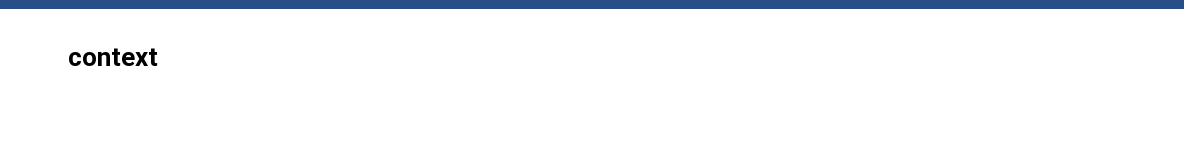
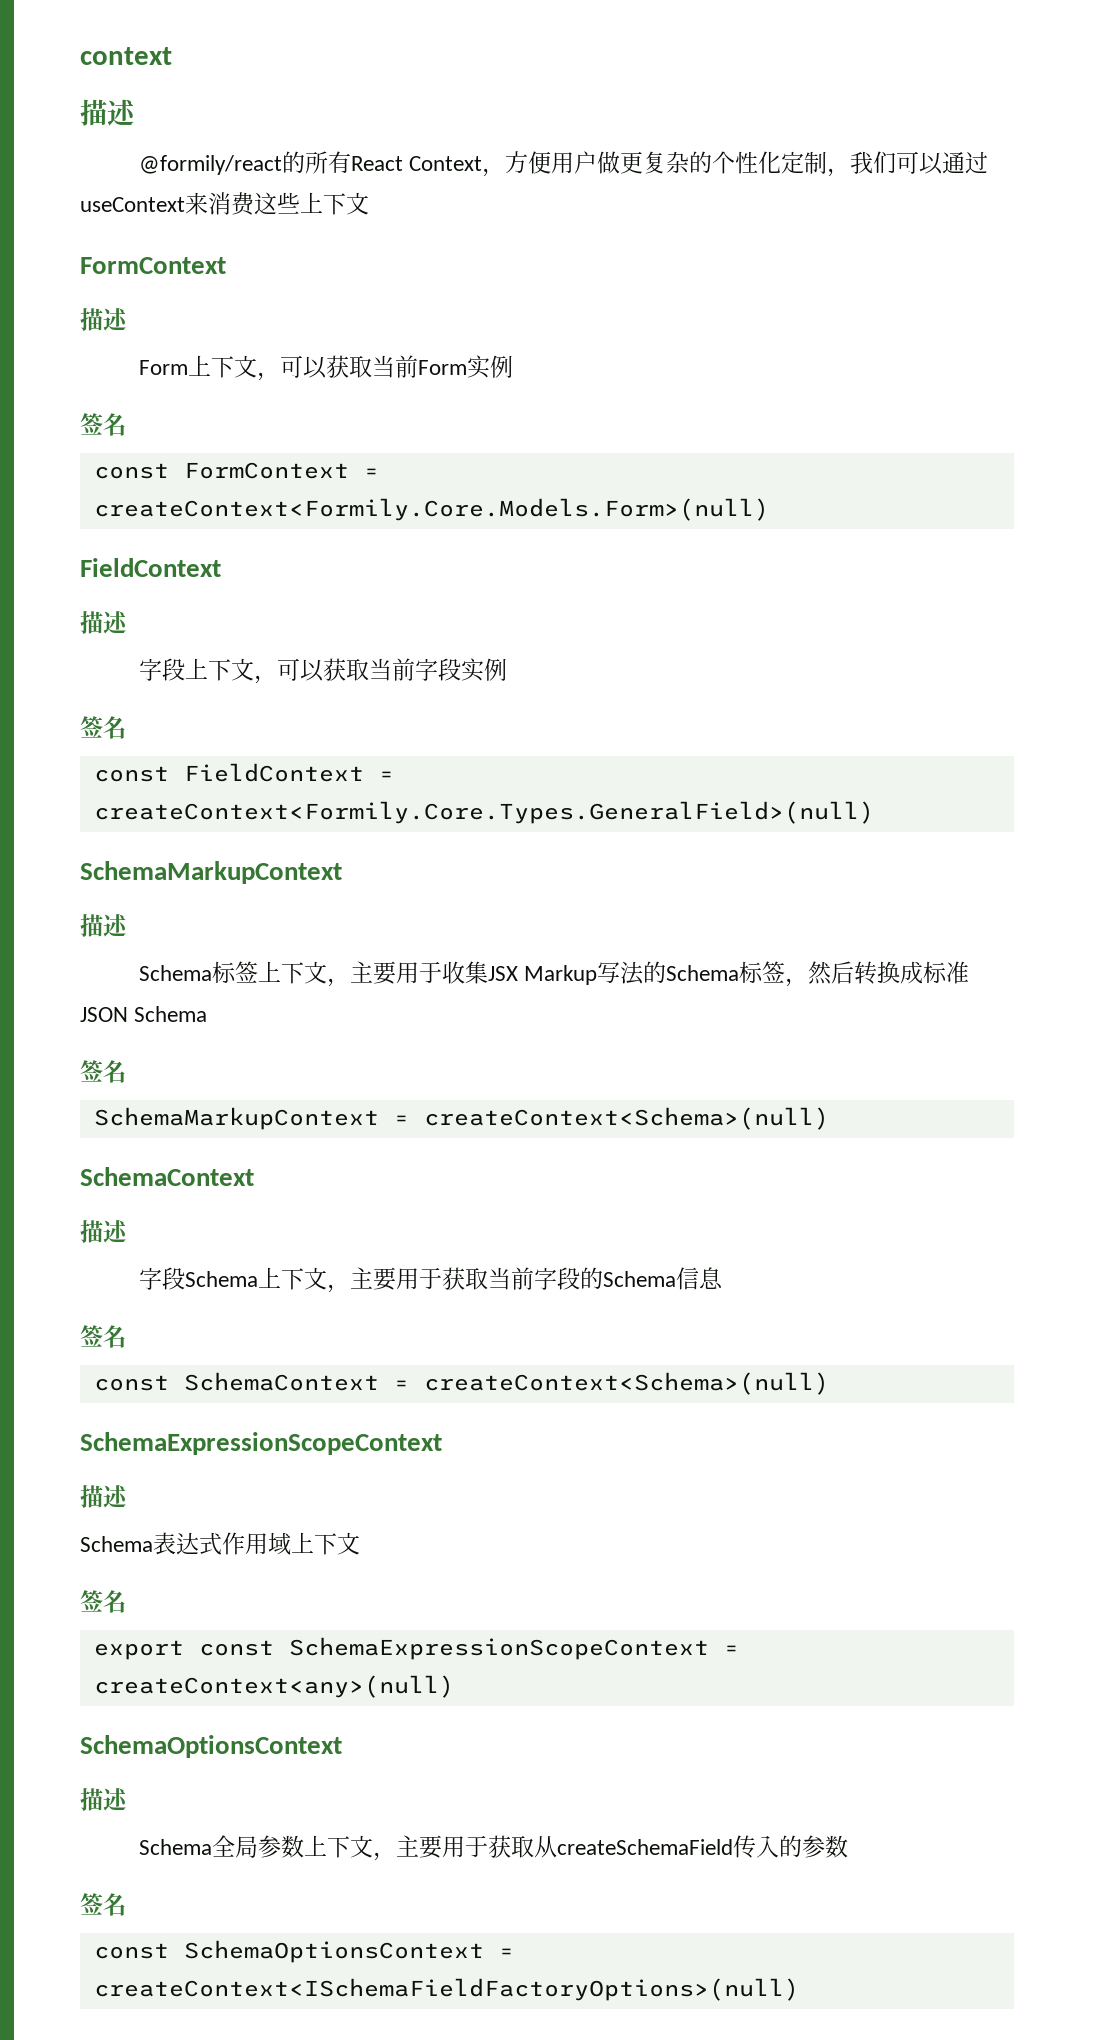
(158, 57) none -> [80,99,136,126] [138,151,988,177] [80,192,369,216] [80,257,226,274] [80,308,128,331] [138,355,513,381] [80,413,126,436] [93,462,379,479] [93,498,769,521] [80,558,221,577] [80,611,128,634] [138,658,507,684] [80,716,126,739] [93,763,394,782] [93,801,874,824] [80,861,342,884] [80,914,128,937] [138,961,969,987] [80,1006,208,1022] [80,1060,126,1083] [93,1107,829,1130] [80,1167,254,1186] [80,1220,128,1243] [138,1267,723,1293] [80,1325,126,1348] [93,1372,829,1395] [80,1432,442,1455] [80,1485,128,1508] [80,1532,360,1555] [80,1590,126,1613] [93,1637,739,1660] [93,1675,454,1698] [80,1735,342,1758] [80,1788,128,1811] [138,1835,848,1861] [80,1893,126,1916] [93,1940,514,1963] [93,1978,799,2001] // 描述 // @formily/react的所有React Context，方便用户做更复杂的个性化定制，我们可以通过useContext来消费这些上下文 // FormContext // 描述 // Form上下文，可以获取当前Form实例 // 签名 // const FormContext = createContext<Formily.Core.Models.Form>(null) // FieldContext // 描述 // 字段上下文，可以获取当前字段实例 // 签名 // const FieldContext = createContext<Formily.Core.Types.GeneralField>(null) // SchemaMarkupContext // 描述 // Schema标签上下文，主要用于收集JSX Markup写法的Schema标签，然后转换成标准JSON Schema // 签名 // SchemaMarkupContext = createContext<Schema>(null) // SchemaContext // 描述 // 字段Schema上下文，主要用于获取当前字段的Schema信息 // 签名 // const SchemaContext = createContext<Schema>(null) // SchemaExpressionScopeContext // 描述 // Schema表达式作用域上下文 // 签名 // export const SchemaExpressionScopeContext = createContext<any>(null) // SchemaOptionsContext // 描述 // Schema全局参数上下文，主要用于获取从createSchemaField传入的参数 // 签名 // const SchemaOptionsContext = createContext<ISchemaFieldFactoryOptions>(null)

